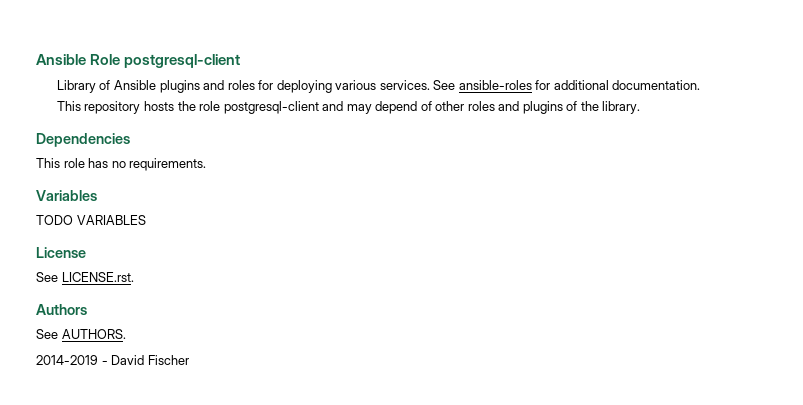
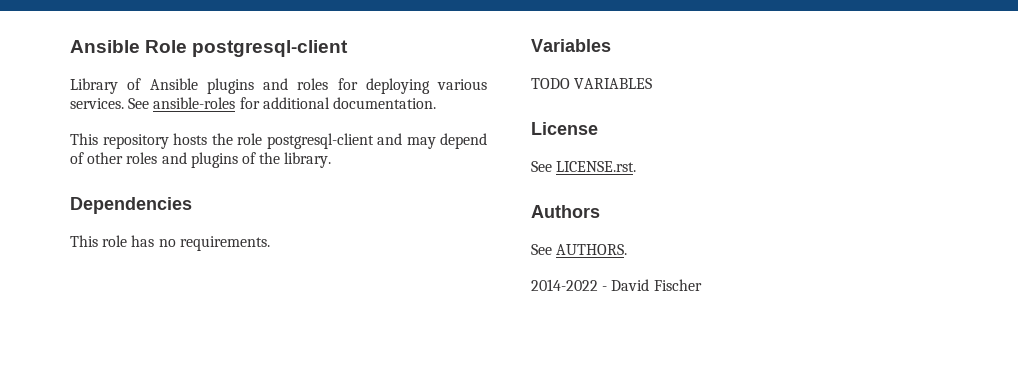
[36,355,98,365] 2014-2019 -> [531,279,598,291] 2014-2022

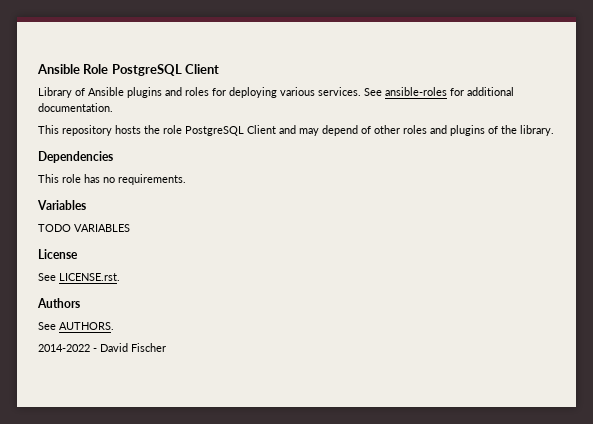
[192,40,349,57] postgresql-client -> [111,64,220,76] PostgreSQL Client
[266,133,374,149] postgresql-client -> [185,125,276,136] PostgreSQL Client

